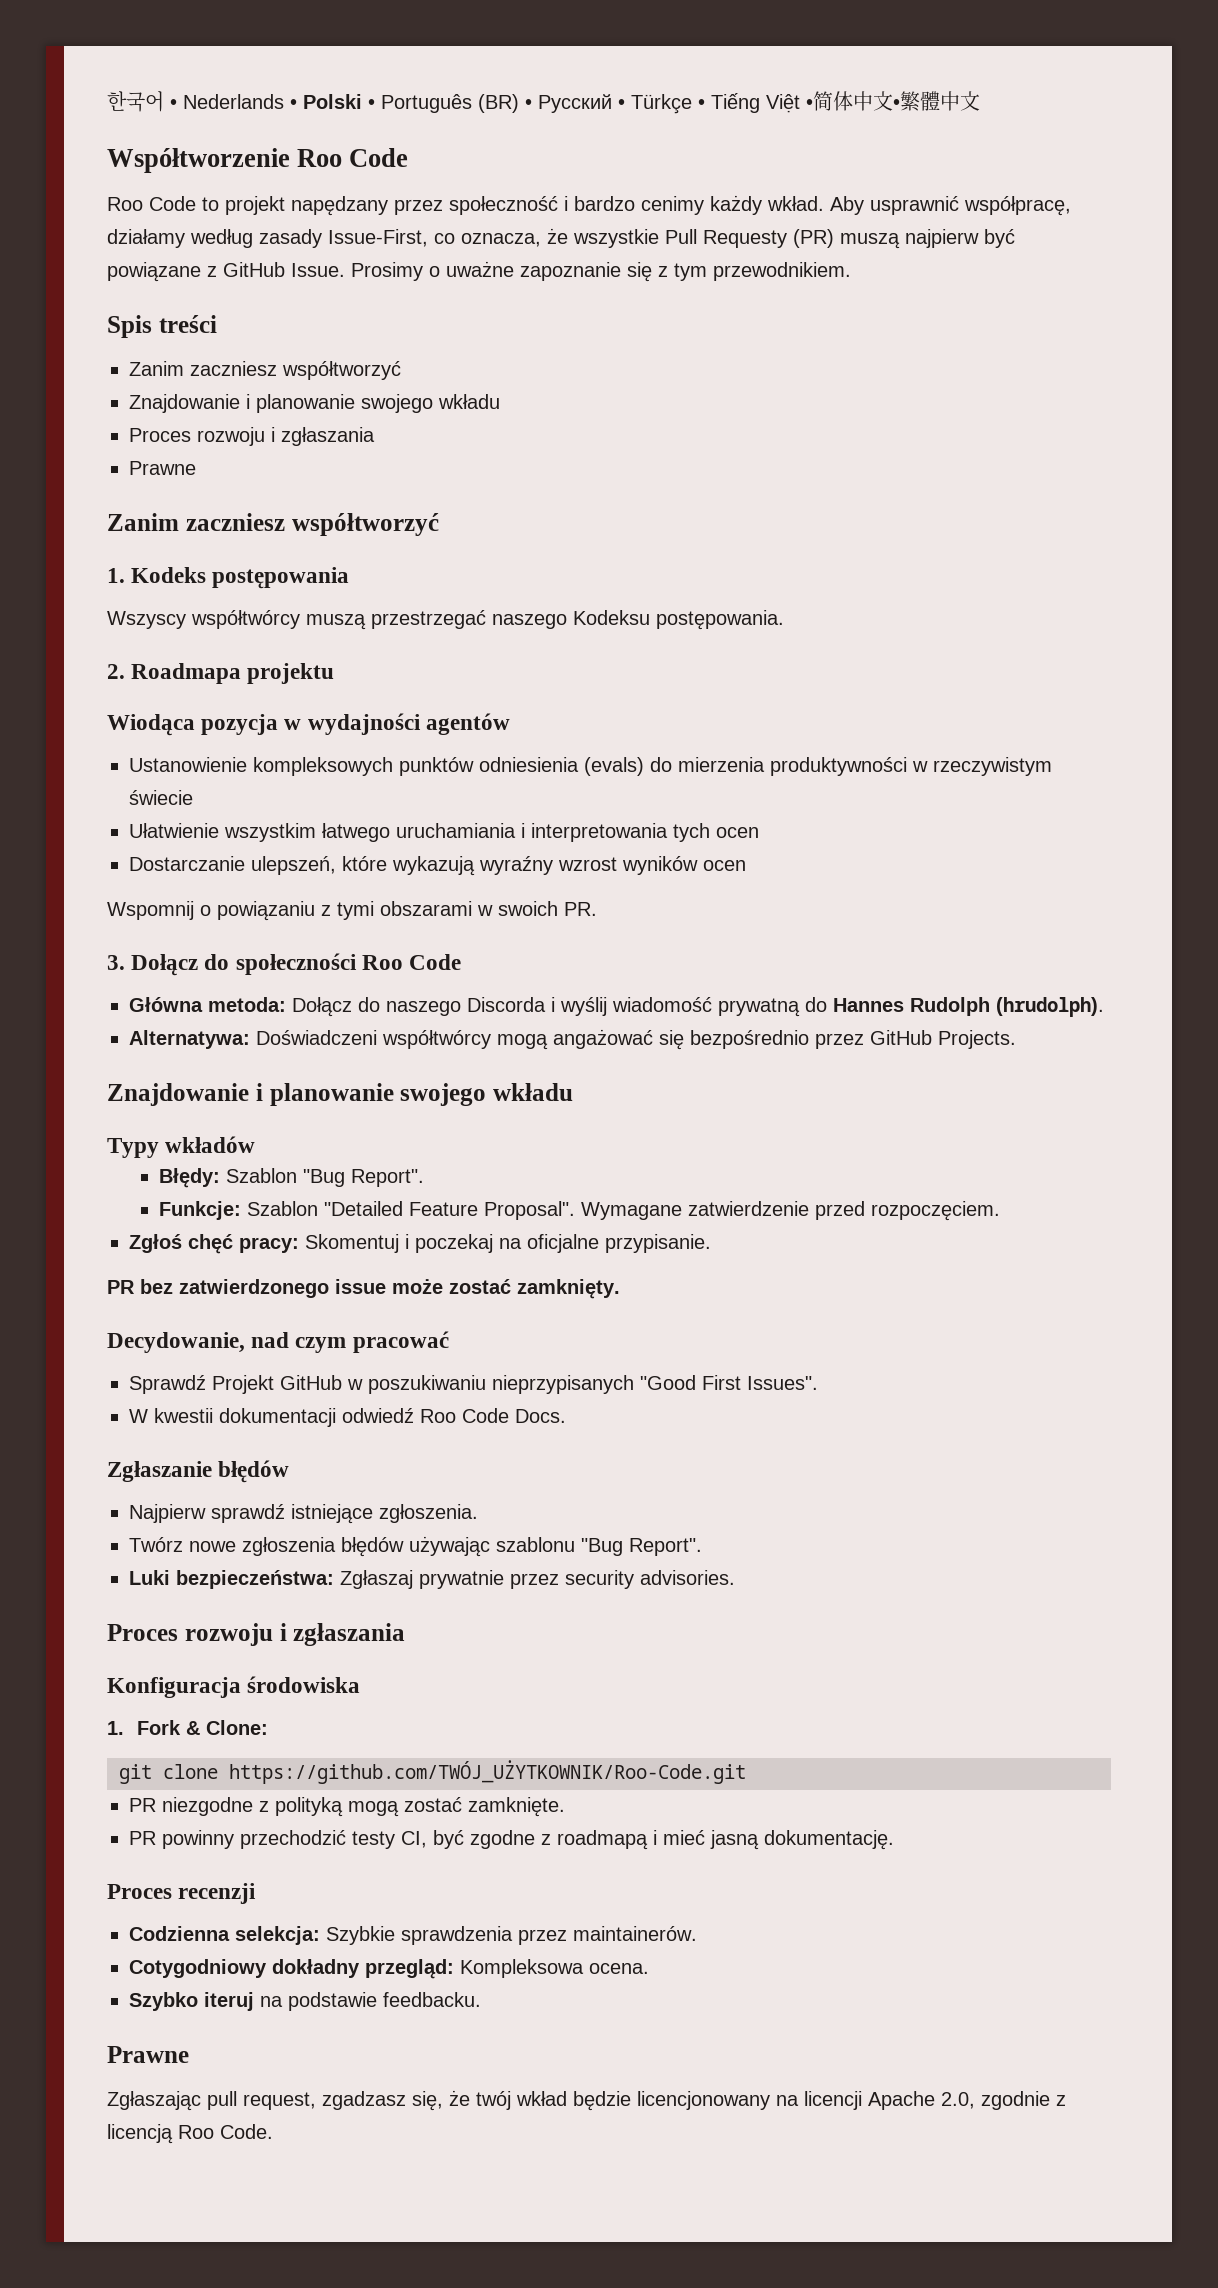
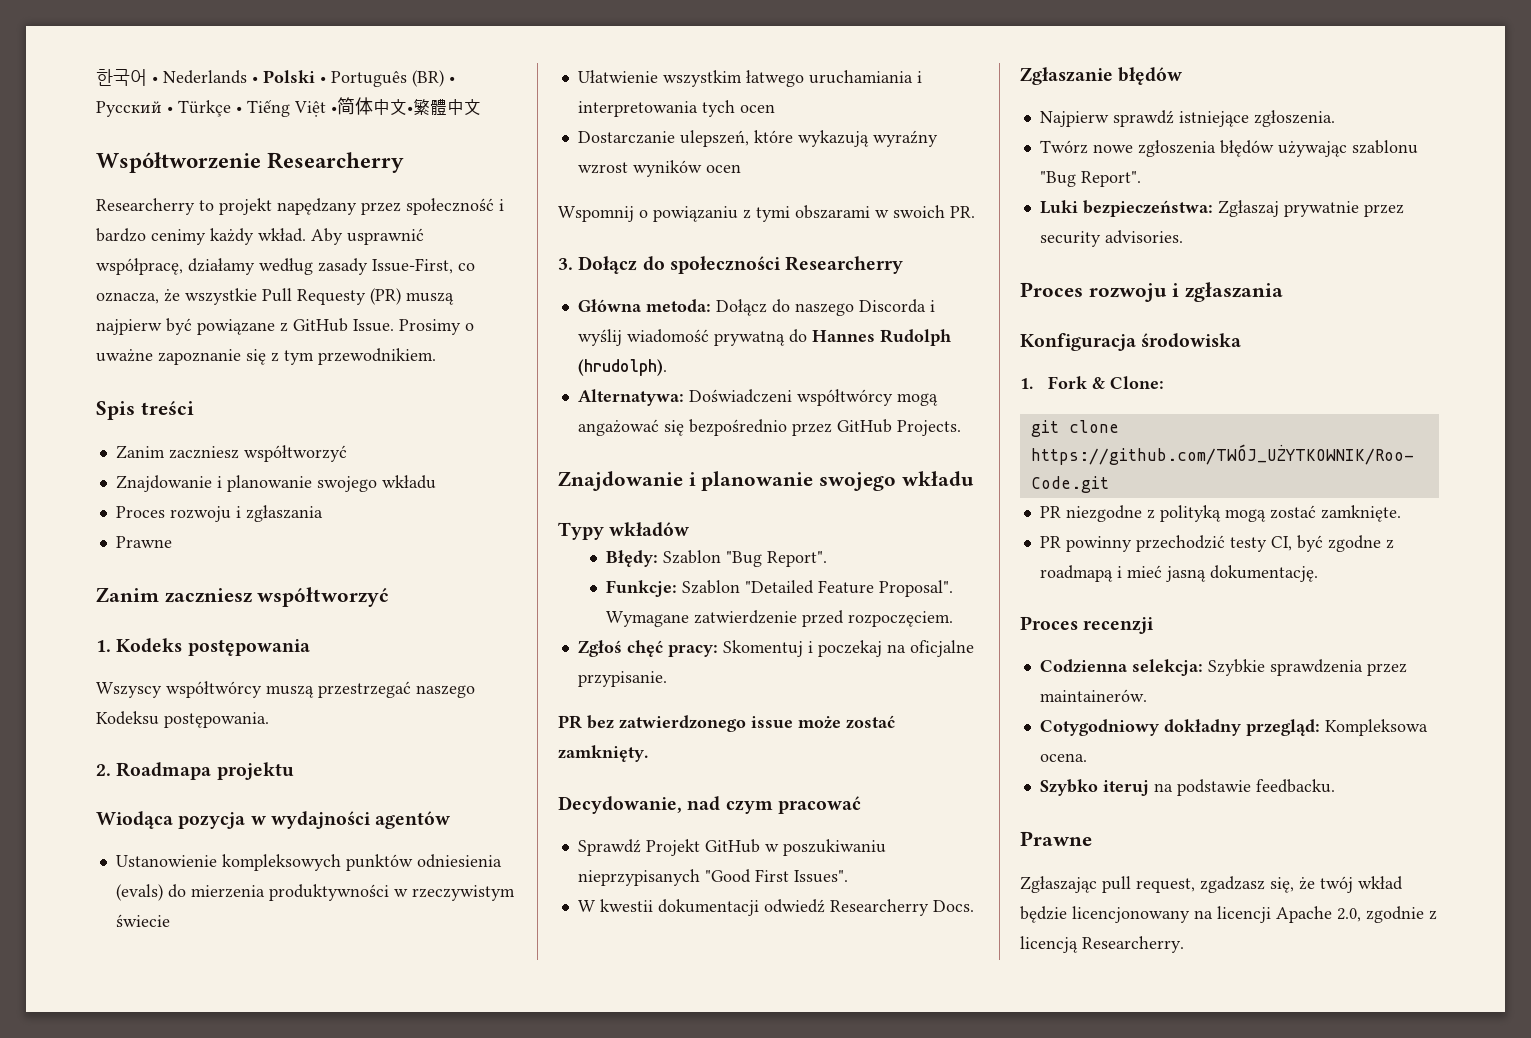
[297,148,409,167] [107,196,196,211] Roo Code // Roo Code -> [267,152,405,173] [96,198,195,215] Researcherry // Researcherry
[361,954,462,970] Roo Code -> [785,256,904,274] Researcherry
[420,1408,509,1423] Roo Code -> [829,899,929,916] Researcherry
[178,2124,273,2139] Roo Code. -> [1082,936,1184,953] Researcherry.

